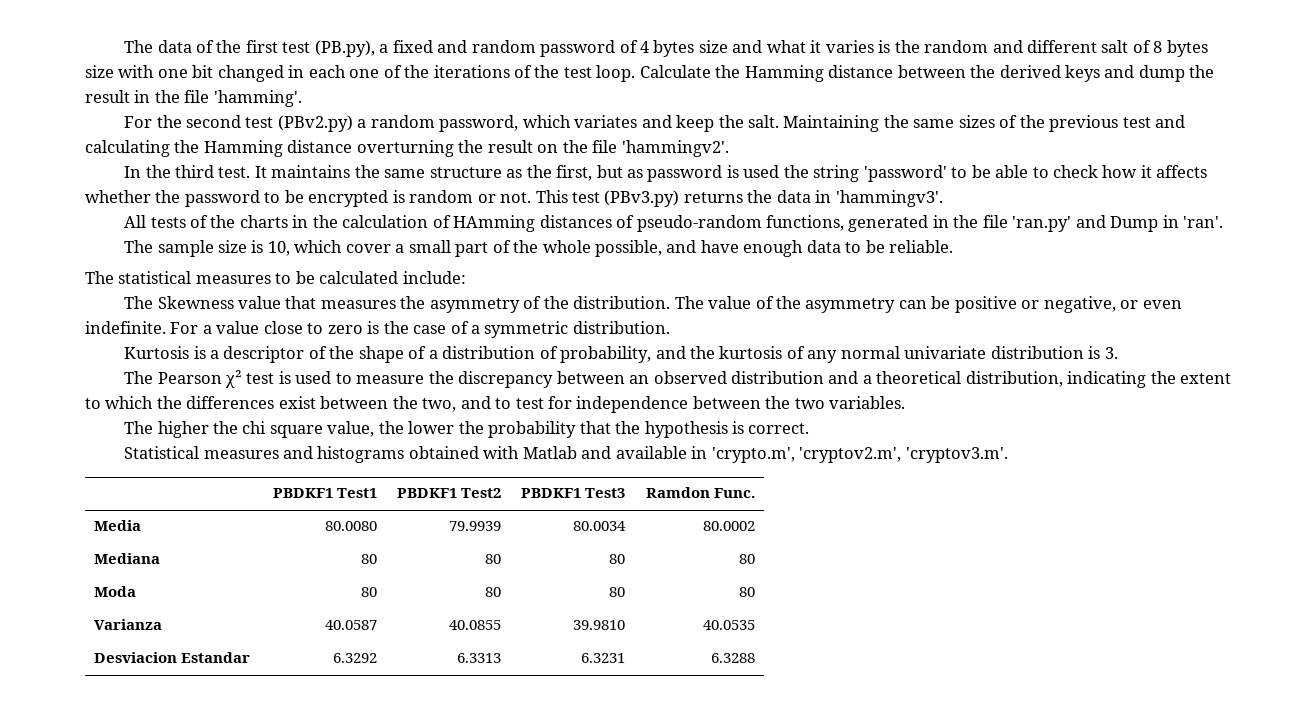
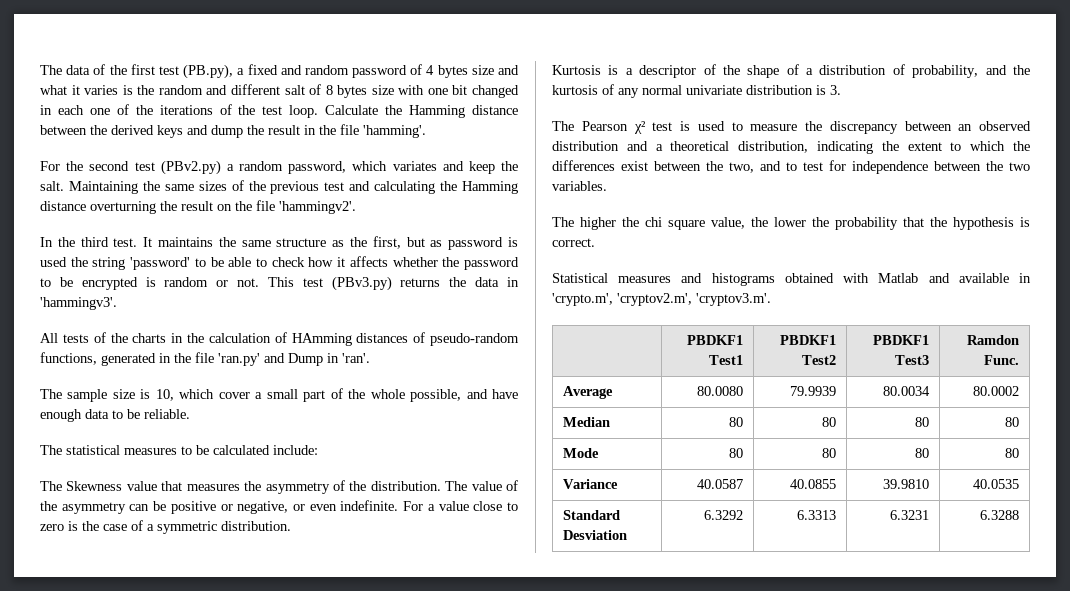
[93,520,141,531] Media -> [563,386,614,399] Average
[93,553,160,564] [361,554,378,564] [485,554,502,564] [609,554,626,564] [739,554,756,564] [93,586,136,597] [361,587,378,597] [485,587,502,597] [609,587,626,597] [739,587,756,597] [93,619,162,630] Mediana | 80 | 80 | 80 | 80 // Moda | 80 | 80 | 80 | 80 // Varianza -> [563,417,611,427] [728,417,743,427] [821,417,836,427] [914,417,929,427] [1004,417,1019,427] [563,448,600,458] [728,448,743,458] [821,448,836,458] [914,448,929,458] [1004,448,1019,458] [563,479,619,489] Median | 80 | 80 | 80 | 80 // Mode | 80 | 80 | 80 | 80 // Variance
[93,652,251,663] Desviacion Estandar -> [563,510,621,520] [563,530,628,540] Standard Desviation

